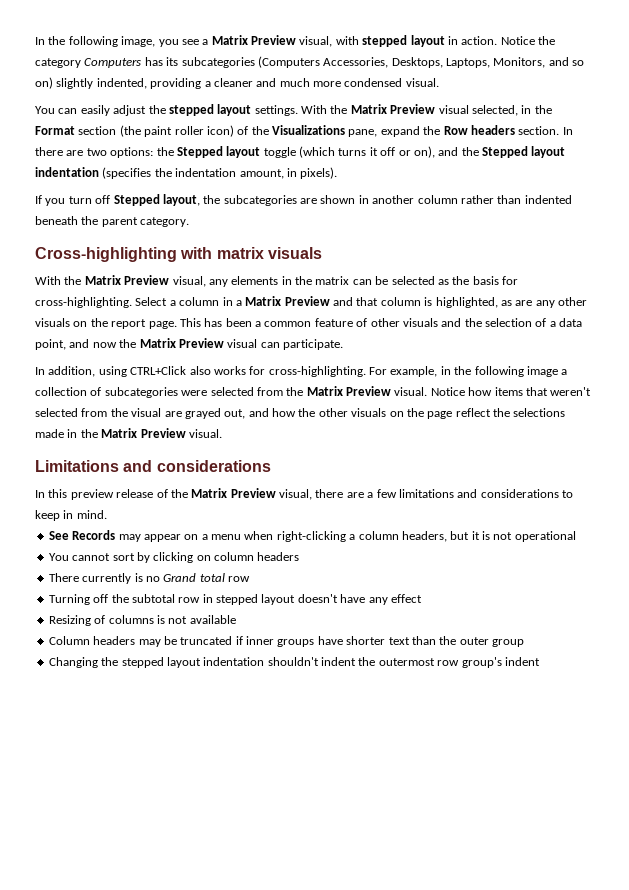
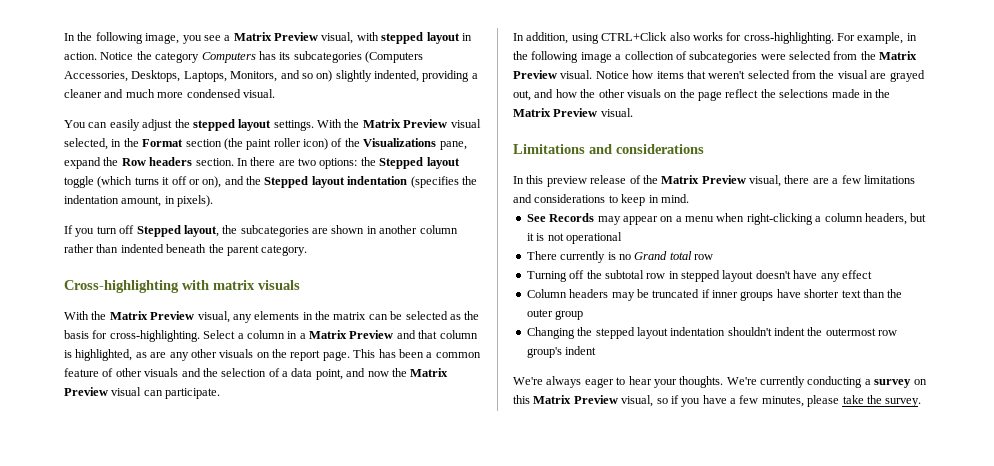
[48,552,300,563] // You cannot sort by clicking on column headers -> (622, 238) none
[48,615,236,626] // Resizing of columns is not available -> (872, 274) none
(540, 661) none -> [513,376,927,388] [513,395,922,407] // We're always eager to hear your thoughts. We're currently conducting a survey on this Matrix Preview visual, so if you have a few minutes, please take the survey.

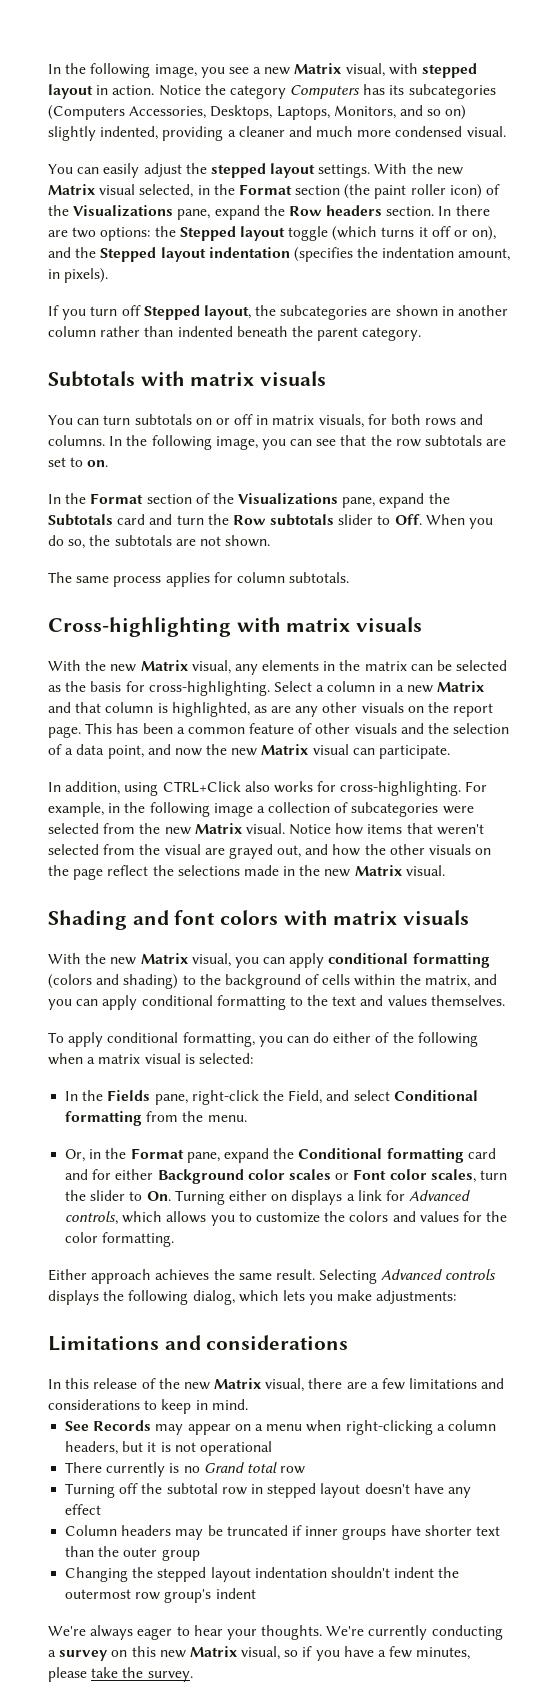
[233,32,318,41] Matrix Preview -> [264,63,342,75] new Matrix
[362,119,448,128] Matrix Preview -> [436,167,463,175] [48,184,95,195] new Matrix
(308, 250) none -> [48,371,327,387] [48,414,484,428] [48,435,507,450] [48,457,109,467] [48,493,450,508] [48,514,494,529] [48,535,271,549] [48,572,350,587] // Subtotals with matrix visuals // You can turn subtotals on or off in matrix visuals, for both rows and columns. In the following image, you can see that the row subtotals are set to on. // In the Format section of the Visualizations pane, expand the Subtotals card and turn the Row subtotals slider to Off. When you do so, the subtotals are not shown. // The same process applies for column subtotals.
[109,311,195,320] Matrix Preview -> [110,660,188,672] new Matrix
[309,330,394,339] Matrix Preview -> [406,681,485,693] new Matrix
[410,368,449,377] [64,387,108,396] Matrix Preview -> [231,744,309,756] new Matrix
[879,51,918,60] [513,70,557,79] Matrix Preview -> [164,823,242,835] new Matrix
[513,108,633,117] Matrix Preview visual. -> [324,865,445,877] [48,910,470,930] [48,953,490,968] [48,974,498,989] [48,995,505,1010] [48,1032,478,1047] [48,1053,253,1065] [65,1090,478,1105] [65,1111,247,1126] [65,1148,496,1163] [65,1169,507,1184] [65,1190,471,1205] [65,1211,508,1226] [65,1232,175,1247] [48,1269,497,1284] [48,1290,457,1305] new Matrix visual. // Shading and font colors with matrix visuals // With the new Matrix visual, you can apply conditional formatting (colors and shading) to the background of cells within the matrix, and you can apply conditional formatting to the text and values themselves. // To apply conditional formatting, you can do either of the following when a matrix visual is selected: // In the Fields pane, right-click the Field, and select Conditional formatting from the menu. // Or, in the Format pane, expand the Conditional formatting card and for either Background color scales or Font color scales, turn the slider to On. Turning either on displays a link for Advanced controls, which allows you to customize the colors and values for the color formatting. // Either approach achieves the same result. Selecting Advanced controls displays the following dialog, which lets you make adjustments:
[546,176,587,187] preview -> (90, 1383) none
[661,175,746,184] Matrix Preview -> [183,1378,262,1390] new Matrix
[533,395,618,404] Matrix Preview -> [159,1646,237,1658] new Matrix

